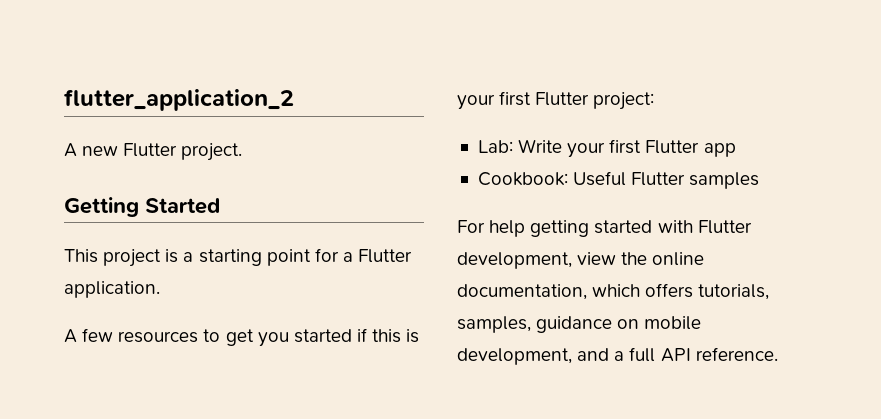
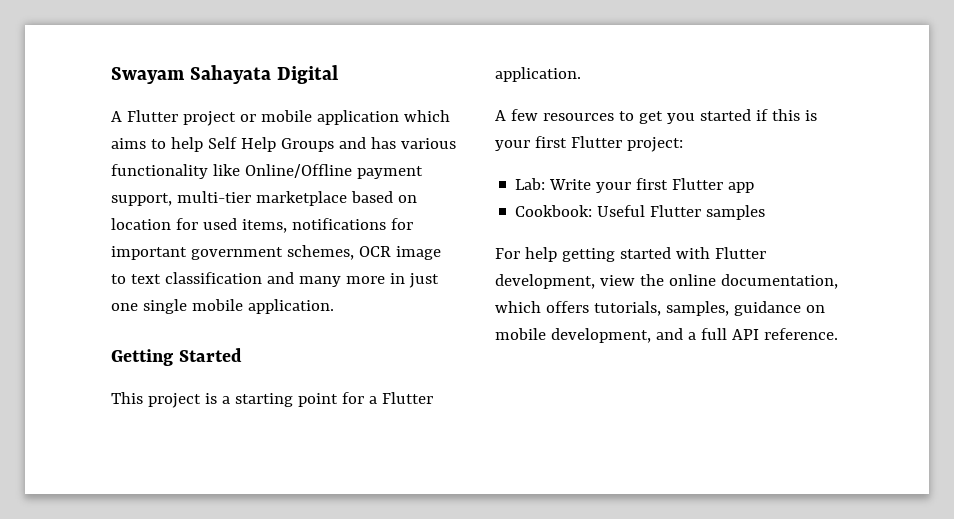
[64,89,294,111] [64,143,243,161] flutter_application_2 // A new Flutter project. -> [111,65,338,84] [111,110,450,126] [111,137,456,152] [111,164,423,179] [111,191,417,206] [111,218,413,233] [111,245,441,260] [111,272,439,288] [111,299,334,314] Swayam Sahayata Digital // A Flutter project or mobile application which aims to help Self Help Groups and has various functionality like Online/Offline payment support, multi-tier marketplace based on location for used items, notifications for important government schemes, OCR image to text classification and many more in just one single mobile application.

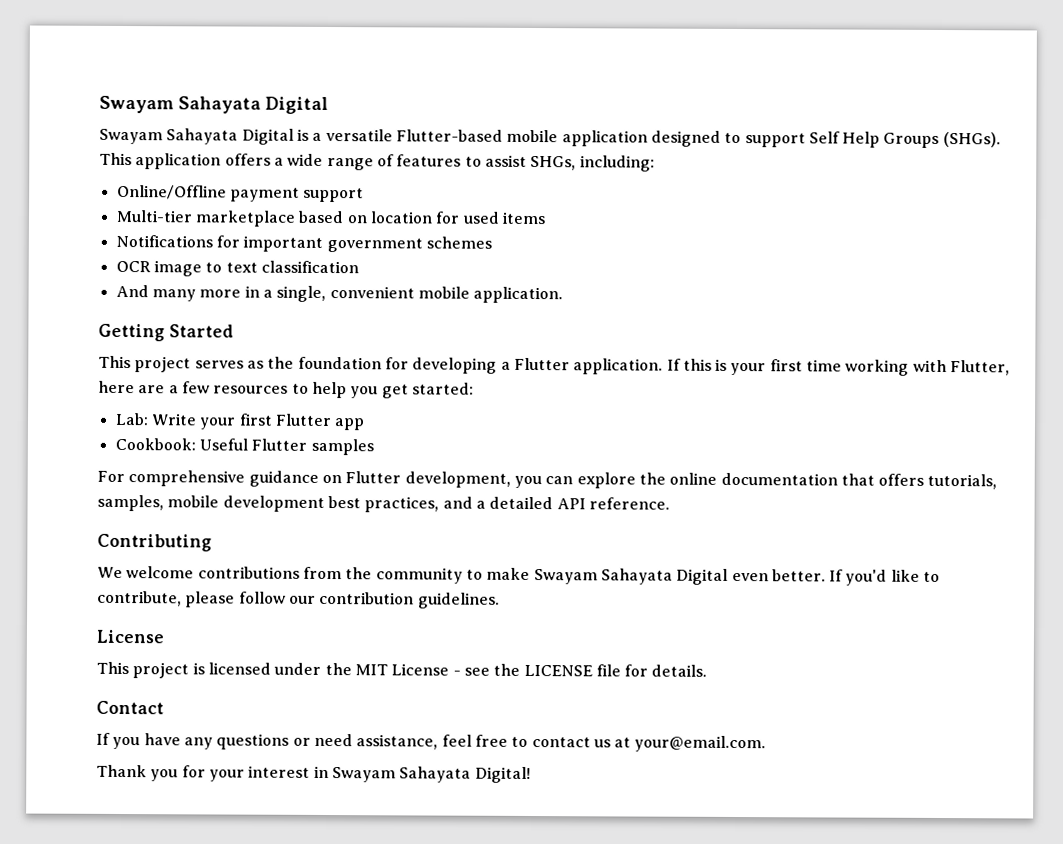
[111,110,450,126] [111,137,456,152] [111,164,423,179] [111,191,251,206] A Flutter project or mobile application which aims to help Self Help Groups and has various functionality like Online/Offline payment support, multi-tier -> [99,128,1001,148] [99,152,655,172] [116,184,365,203] [115,209,193,223] Swayam Sahayata Digital is a versatile Flutter-based mobile application designed to support Self Help Groups (SHGs). This application offers a wide range of features to assist SHGs, including: // Online/Offline payment support // Multi-tier
[241,218,386,233] items, notifications -> [501,211,546,225] [115,234,213,248] items // Notifications
[286,245,354,260] schemes, -> [425,236,492,249] schemes //
[266,272,294,284] and -> [115,284,149,298] // And
[408,273,439,288] [111,299,187,314] just one single -> [262,285,415,302] a single, convenient
[204,392,433,407] [495,67,581,82] [495,109,817,124] [495,136,683,152] is a starting point for a Flutter application. // A few resources to get you started if this is your first Flutter project: -> [194,356,1011,376] [98,380,474,399] serves as the foundation for developing a Flutter application. If this is your first time working with Flutter, here are a few resources to help you get started:
[524,247,766,262] [495,274,838,289] [495,301,825,316] [495,328,651,343] help getting started with Flutter development, view the online documentation, which offers tutorials, samples, guidance on mobile development, -> [128,470,998,490] [97,494,440,513] comprehensive guidance on Flutter development, you can explore the online documentation that offers tutorials, samples, mobile development best practices,
[700,328,727,340] full -> [489,496,554,510] detailed
(838, 334) none -> [97,533,212,552] [97,566,941,586] [97,590,500,609] [96,629,164,644] [96,661,708,679] [96,700,164,715] [96,732,767,753] [96,764,531,783] // Contributing // We welcome contributions from the community to make Swayam Sahayata Digital even better. If you'd like to contribute, please follow our contribution guidelines. // License // This project is licensed under the MIT License - see the LICENSE file for details. // Contact // If you have any questions or need assistance, feel free to contact us at your@email.com. // Thank you for your interest in Swayam Sahayata Digital!

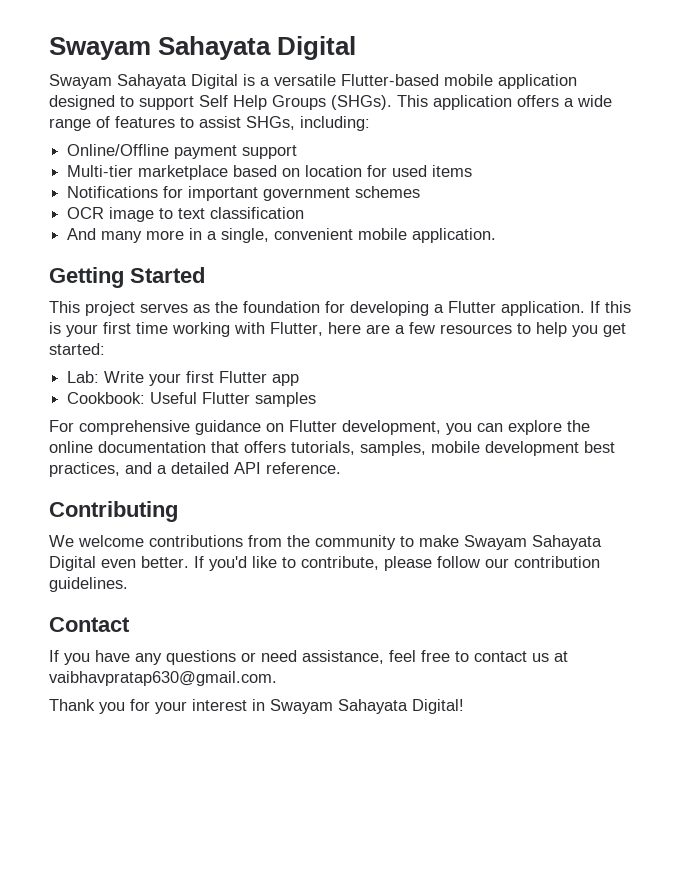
[96,629,164,644] [96,661,708,679] // License // This project is licensed under the MIT License - see the LICENSE file for details. -> (128, 584) none
[634,735,767,753] your@email.com. -> [49,671,277,686] vaibhavpratap630@gmail.com.

